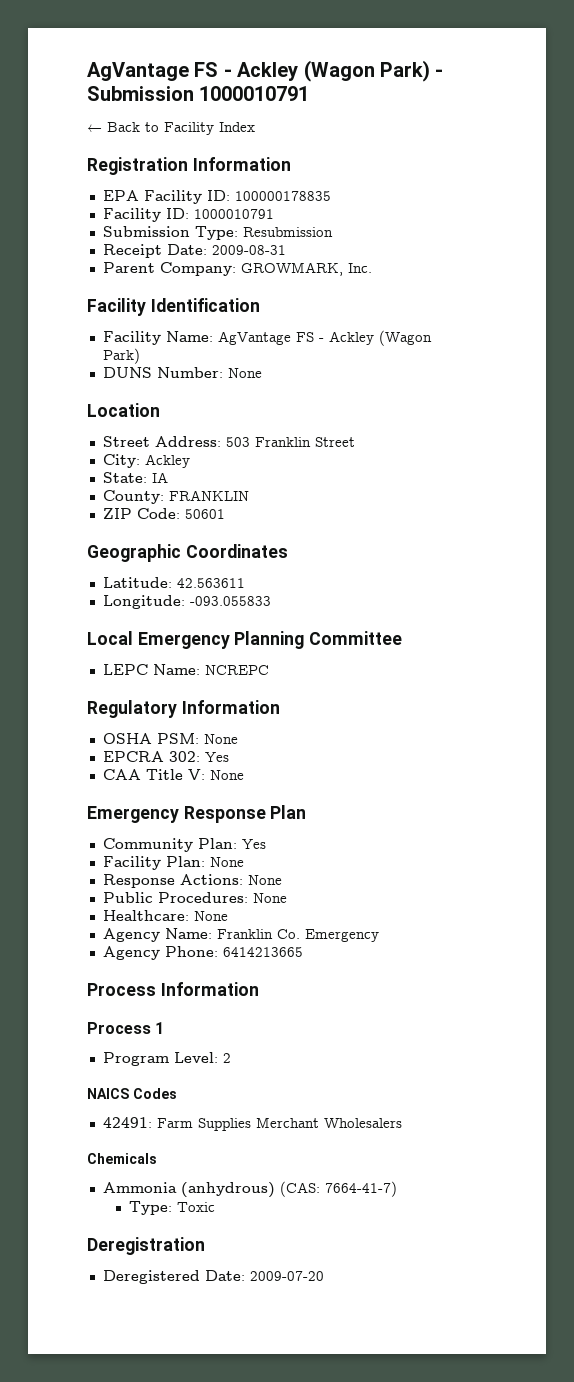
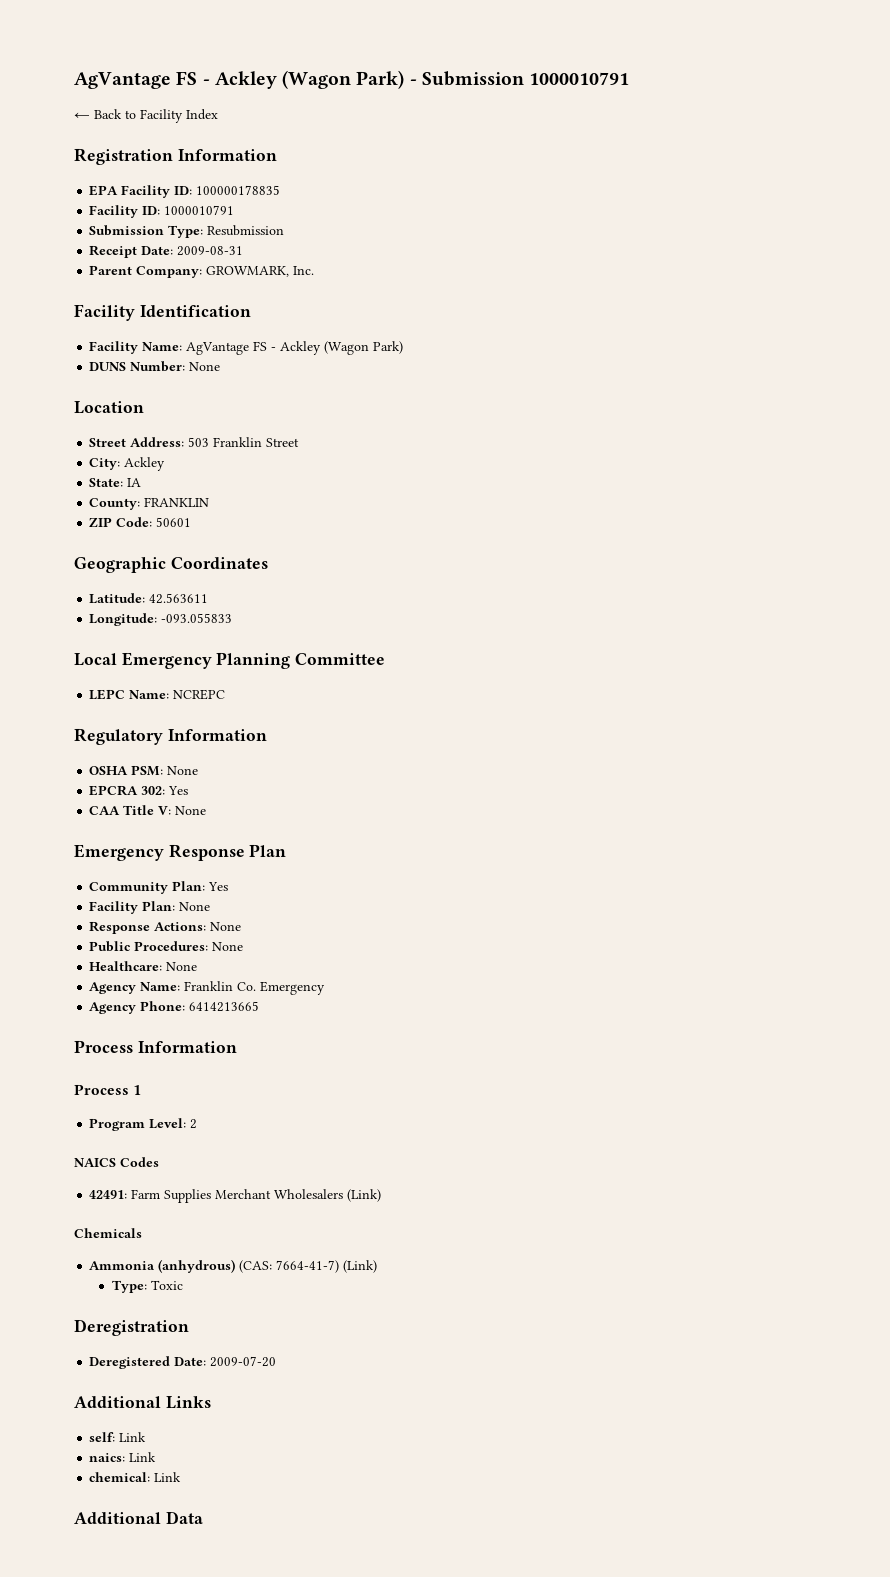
(402, 1123) none -> [347,1189,382,1202] (Link)
(397, 1189) none -> [343,1260,378,1273] (Link)
(324, 1276) none -> [74,1396,211,1409] [89,1432,147,1442] [89,1452,157,1462] [89,1472,182,1482] [74,1511,203,1524] // Additional Links // self: Link // naics: Link // chemical: Link // Additional Data

